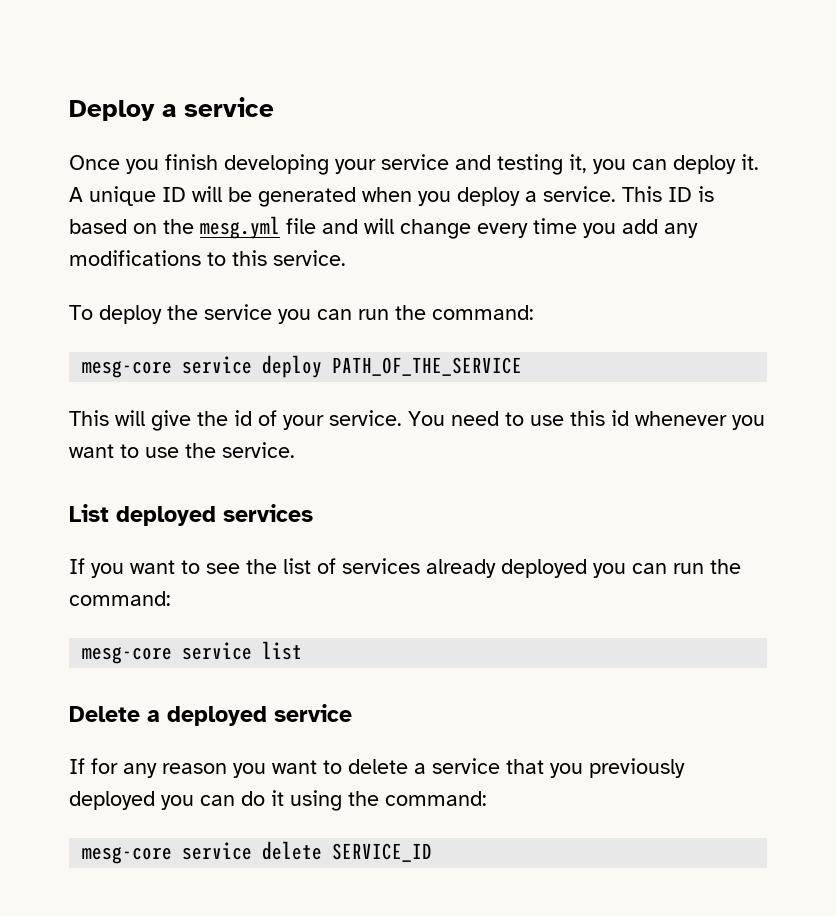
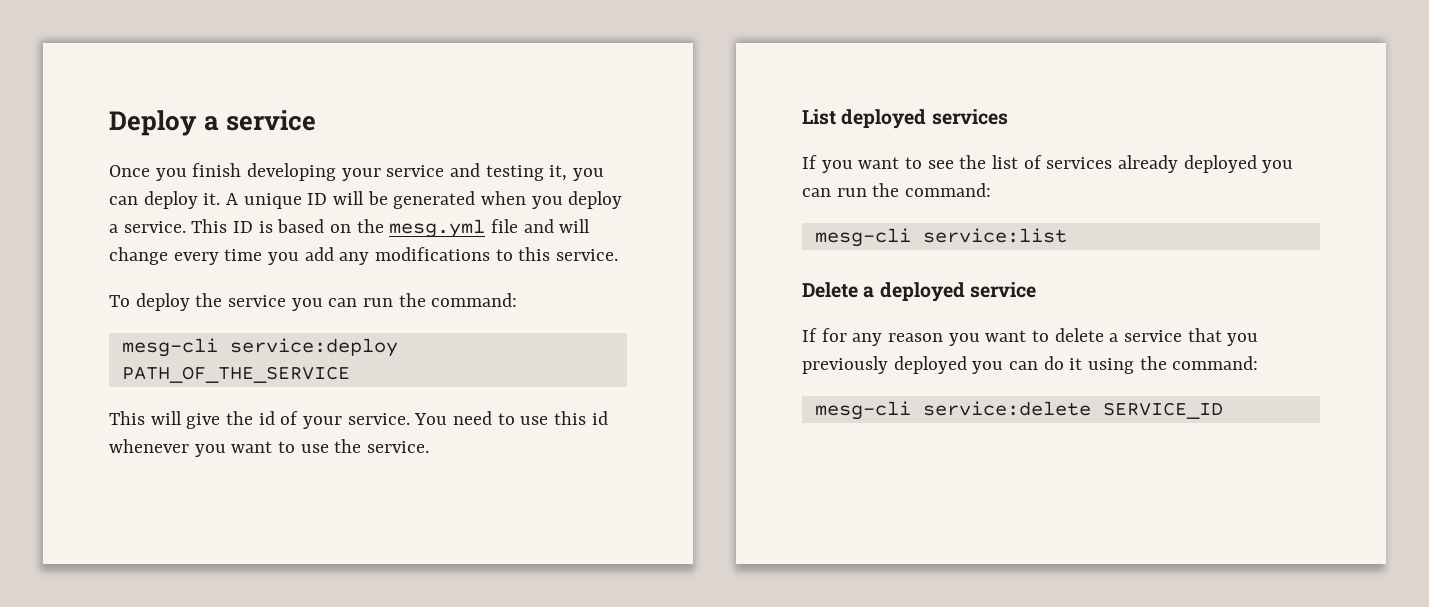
[82,355,323,378] mesg-core service deploy -> [121,338,398,357] mesg-cli service:deploy
[82,641,303,664] mesg-core service list -> [814,228,1067,247] mesg-cli service:list
[82,841,323,864] mesg-core service delete -> [814,401,1091,420] mesg-cli service:delete

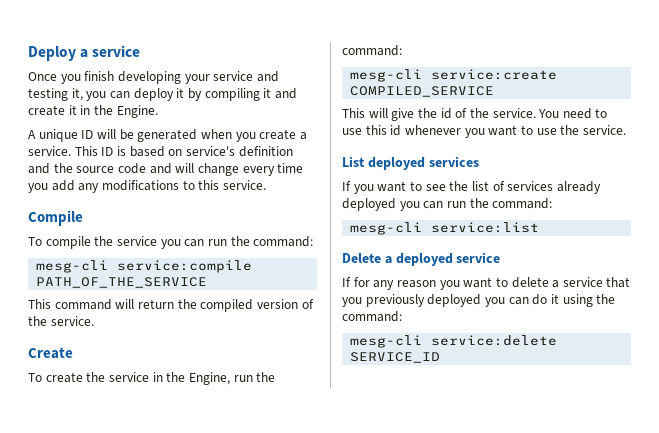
[203,193,221,205] it. -> [176,88,297,101] [28,105,158,118] it by compiling it and create it in the Engine. //
[568,191,623,209] deploy -> [259,129,297,140] create
[356,219,519,238] the mesg.yml file -> [185,146,293,157] [28,163,146,174] service's definition and the source code
[109,293,190,311] // To deploy -> [28,210,83,226] [28,236,91,249] // Compile // To compile
[229,338,398,357] service:deploy -> [117,260,253,273] service:compile
(350, 374) none -> [28,299,314,312] [28,316,94,326] [28,347,73,359] [28,372,276,385] [342,45,402,56] [350,69,558,82] [350,86,495,97] // This command will return the compiled version of the service. // Create // To create the service in the Engine, run the command: // mesg-cli service:create COMPILED_SERVICE
[303,416,343,429] your -> [469,108,489,118] the

